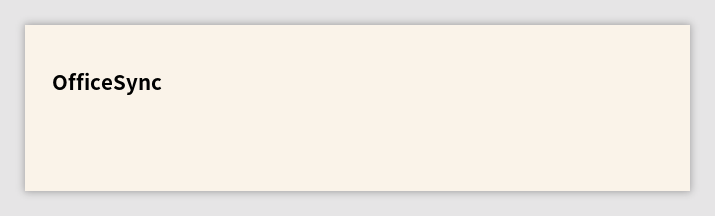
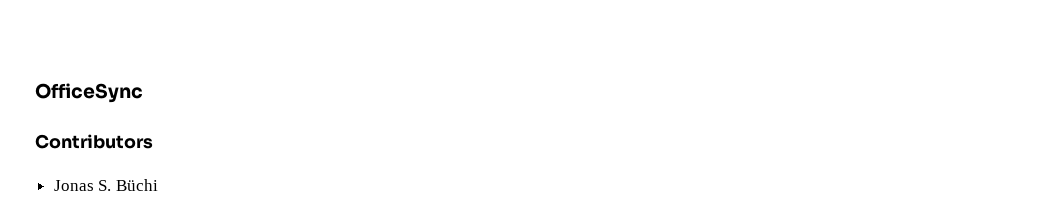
(162, 83) none -> [35,134,153,149] [53,179,158,191] // Contributors // Jonas S. Büchi

